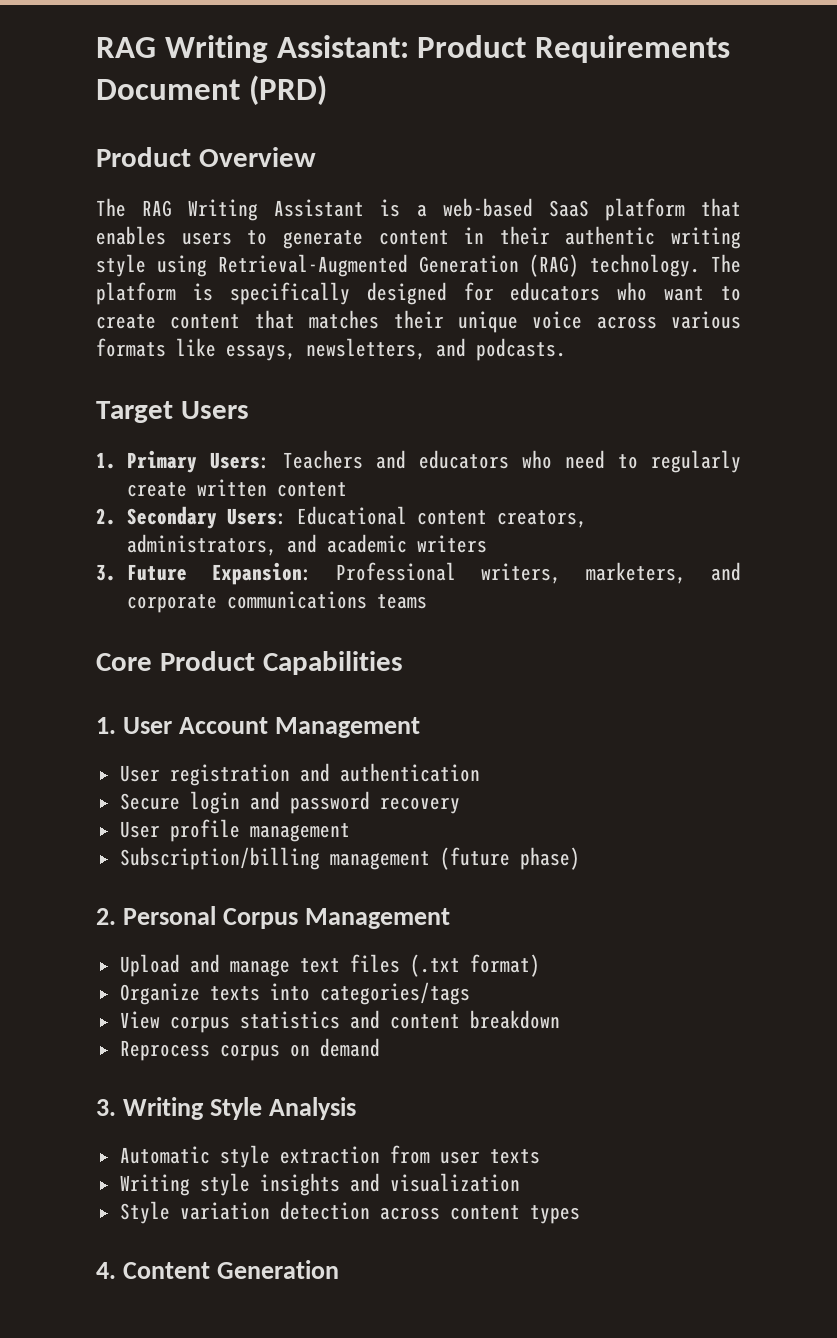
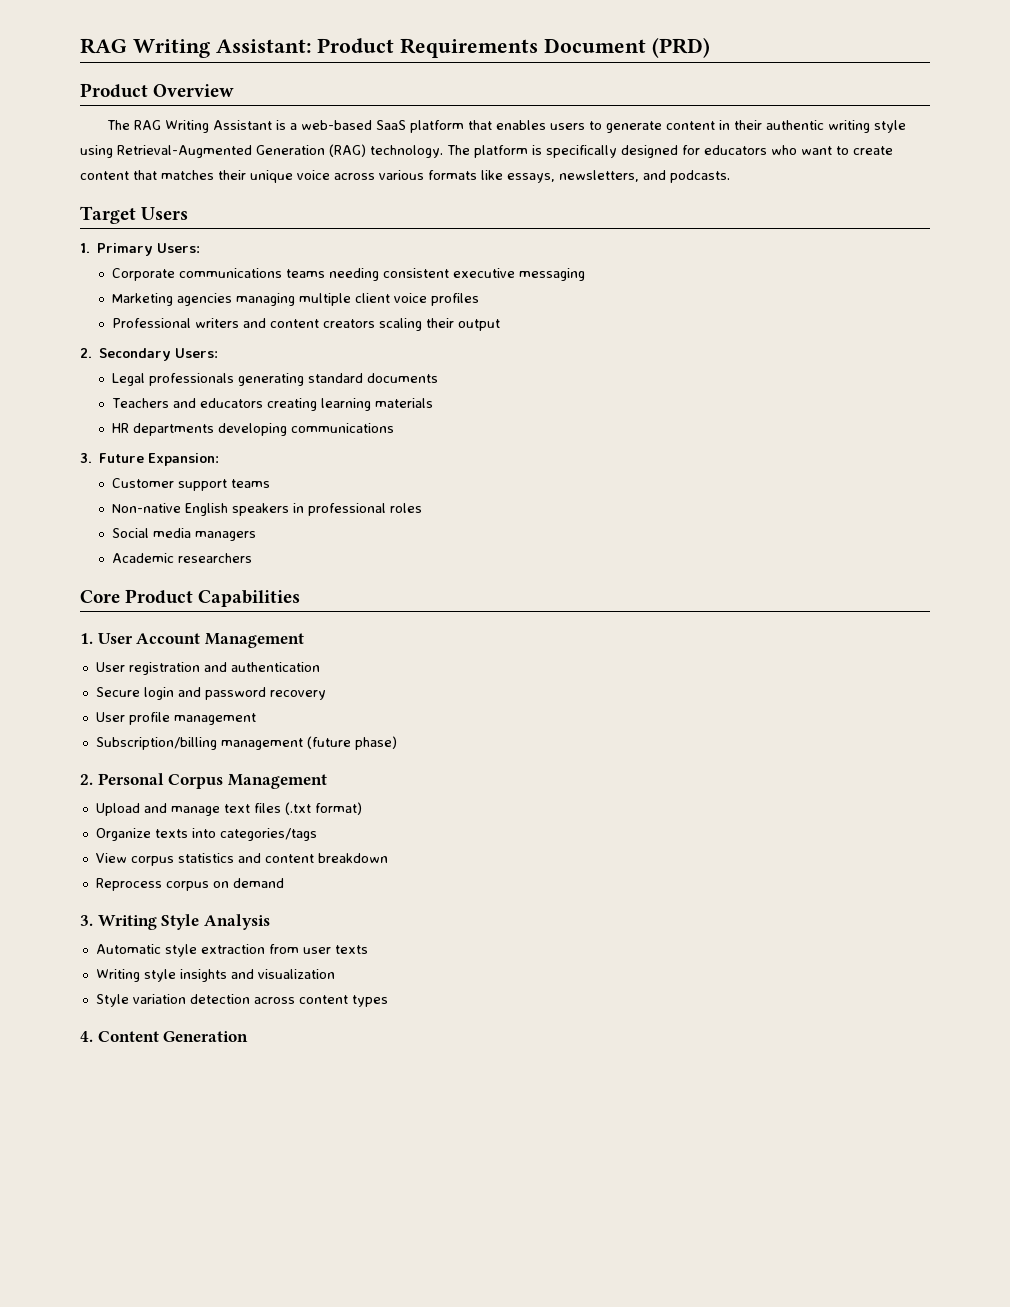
[282,450,741,473] [126,479,347,497] [96,506,587,529] [126,534,487,556] [96,562,742,585] [126,591,427,613] Teachers and educators who need to regularly create written content // 2. Secondary Users: Educational content creators, administrators, and academic writers // 3. Future Expansion: Professional writers, marketers, and corporate communications teams -> [112,268,586,281] [112,293,480,306] [112,318,501,331] [80,348,219,361] [112,373,439,386] [112,398,434,411] [112,423,395,436] [80,453,220,466] [112,478,271,491] [112,503,423,516] [112,528,257,541] [112,553,253,563] // Corporate communications teams needing consistent executive messaging // Marketing agencies managing multiple client voice profiles // Professional writers and content creators scaling their output // 2. Secondary Users: // Legal professionals generating standard documents // Teachers and educators creating learning materials // HR departments developing communications // 3. Future Expansion: // Customer support teams // Non-native English speakers in professional roles // Social media managers // Academic researchers

